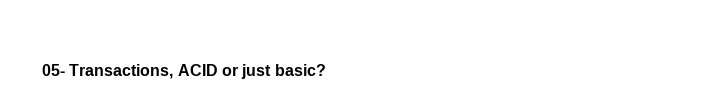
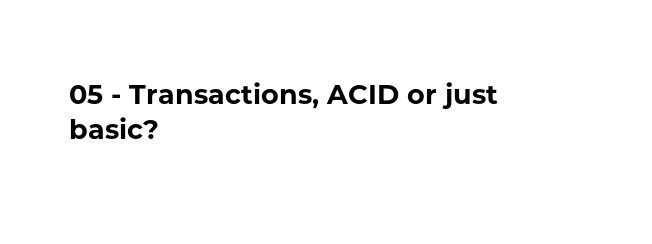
[42,64,65,76] 05- -> [69,85,121,104] 05 -

